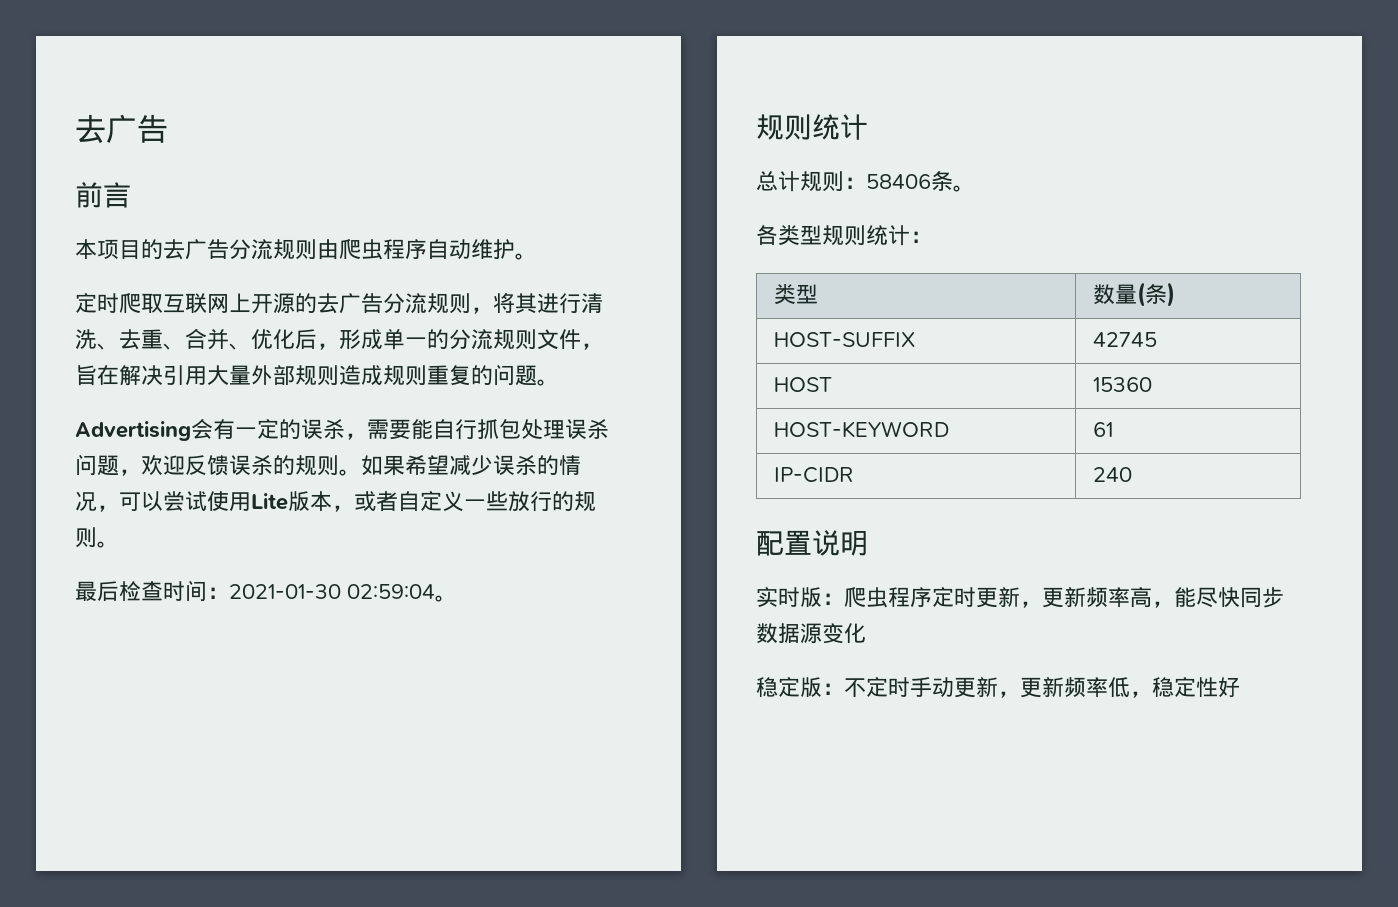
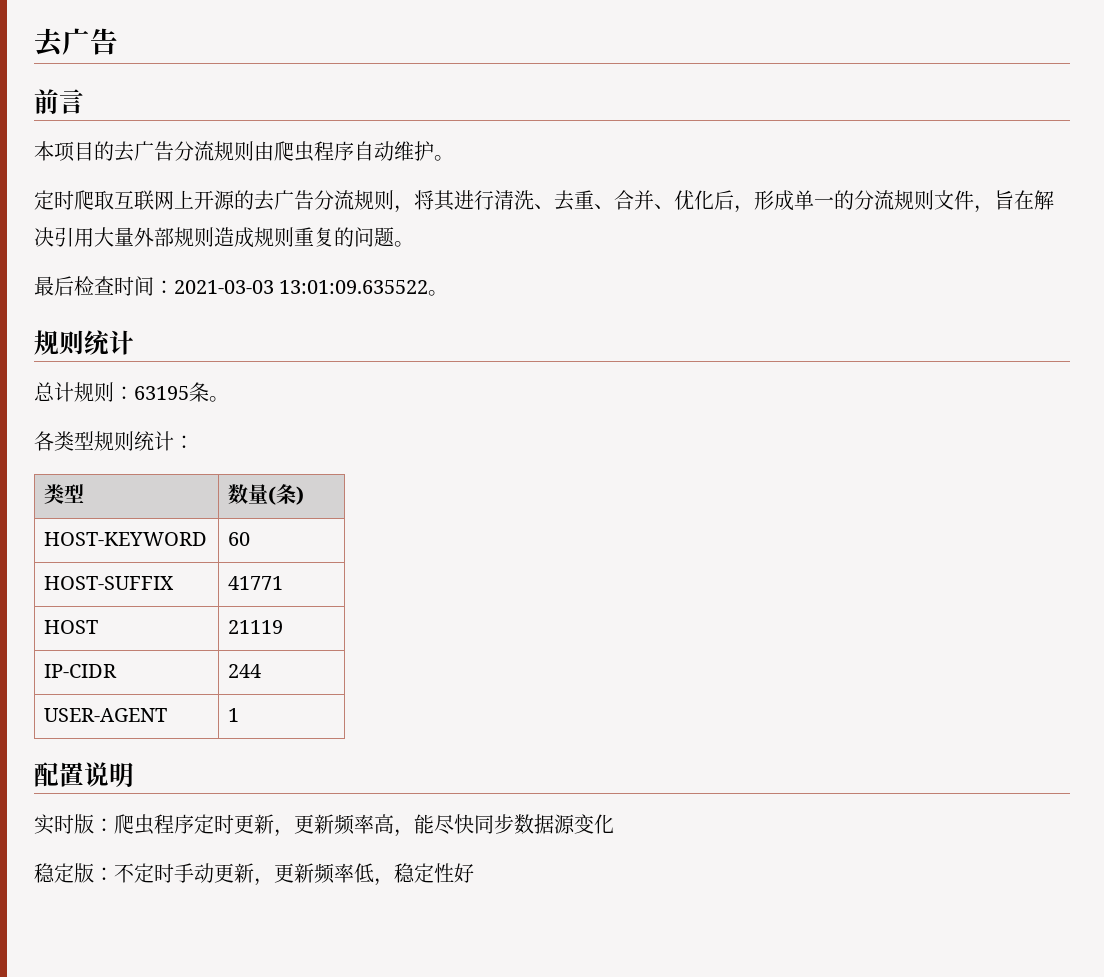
[75,419,609,441] [75,454,581,476] [75,491,596,512] [75,527,119,548] // Advertising会有一定的误杀，需要能自行抓包处理误杀问题，欢迎反馈误杀的规则。如果希望减少误杀的情况，可以尝试使用Lite版本，或者自定义一些放行的规则。 -> (414, 244) none
[229,584,435,599] 2021-01-30 02:59:04 -> [174,280,429,294] 2021-03-03 13:01:09.635522
[866,174,931,189] 58406 -> [134,386,189,400] 63195
(1175, 294) none -> [44,532,208,546] [228,532,251,546] // HOST-KEYWORD | 60
[1092,332,1157,347] 42745 -> [228,576,284,590] 41771
[1092,377,1152,392] [773,421,949,438] [1092,422,1113,437] [773,467,854,483] [1092,467,1132,482] 15360 // HOST-KEYWORD | 61 // IP-CIDR | 240 -> [228,620,284,634] [44,664,118,678] [228,664,262,678] [44,708,168,722] [228,708,240,722] 21119 // IP-CIDR | 244 // USER-AGENT | 1

